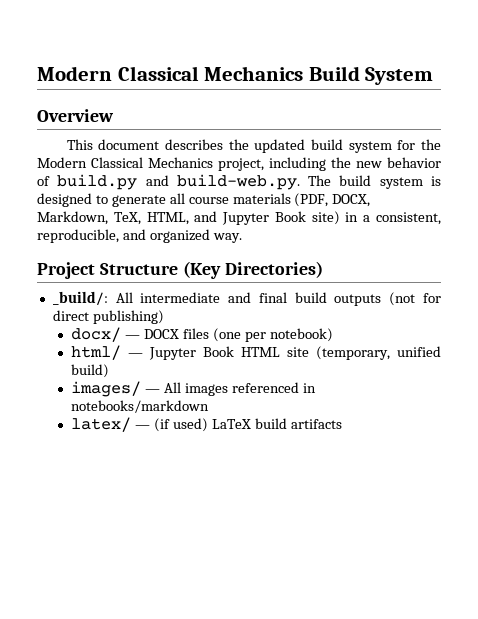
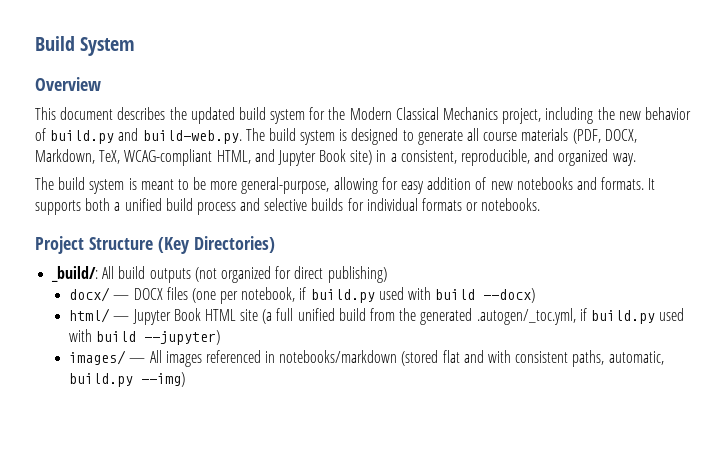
[37,66,304,81] Modern Classical Mechanics -> (35, 43) none
(141, 218) none -> [124,149,213,166] WCAG-compliant
(242, 238) none -> [35,177,656,194] [35,198,541,215] // The build system is meant to be more general-purpose, allowing for easy addition of new notebooks and formats. It supports both a unified build process and selective builds for individual formats or notebooks.
[140,292,287,303] intermediate and final -> (115, 272) none
(416, 299) none -> [220,266,271,283] organized
[269,328,333,342] notebook) -> [241,287,536,303] notebook, if build.py used with build --docx)
[316,346,441,360] [71,364,110,378] (temporary, unified build) -> [262,308,685,325] [69,329,221,345] (a full unified build from the generated .autogen/_toc.yml, if build.py used with build --jupyter)
[71,417,342,432] // latex/ — (if used) LaTeX build artifacts -> [401,350,664,367] [69,372,186,387] (stored flat and with consistent paths, automatic, build.py --img)

